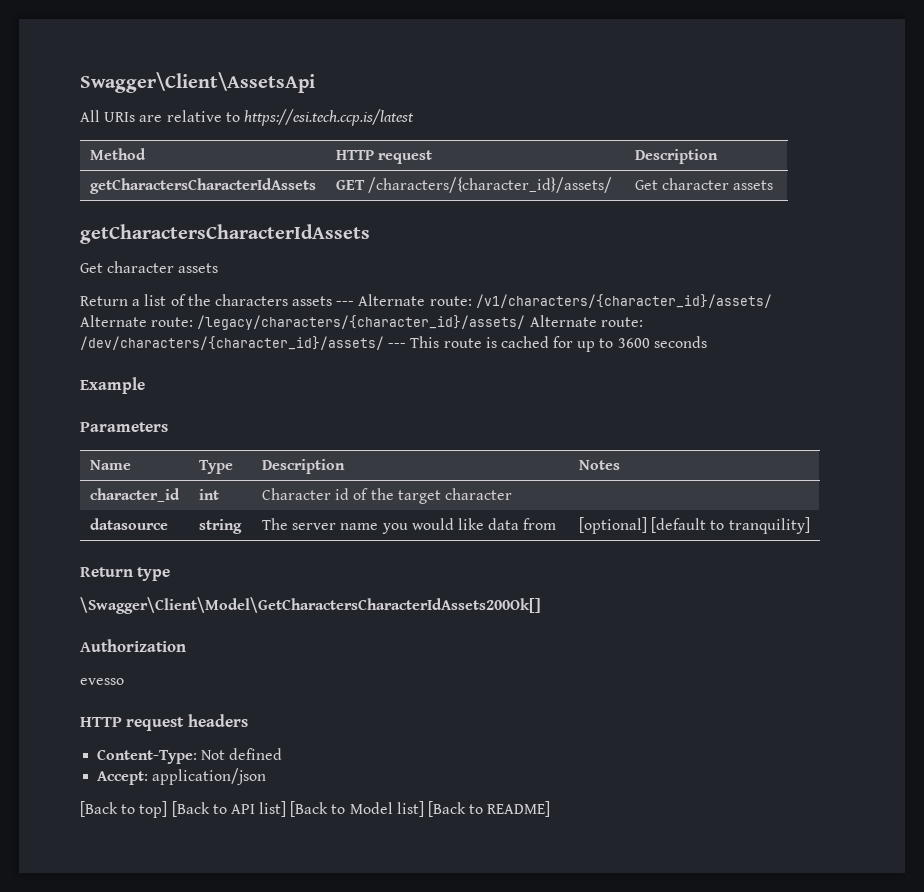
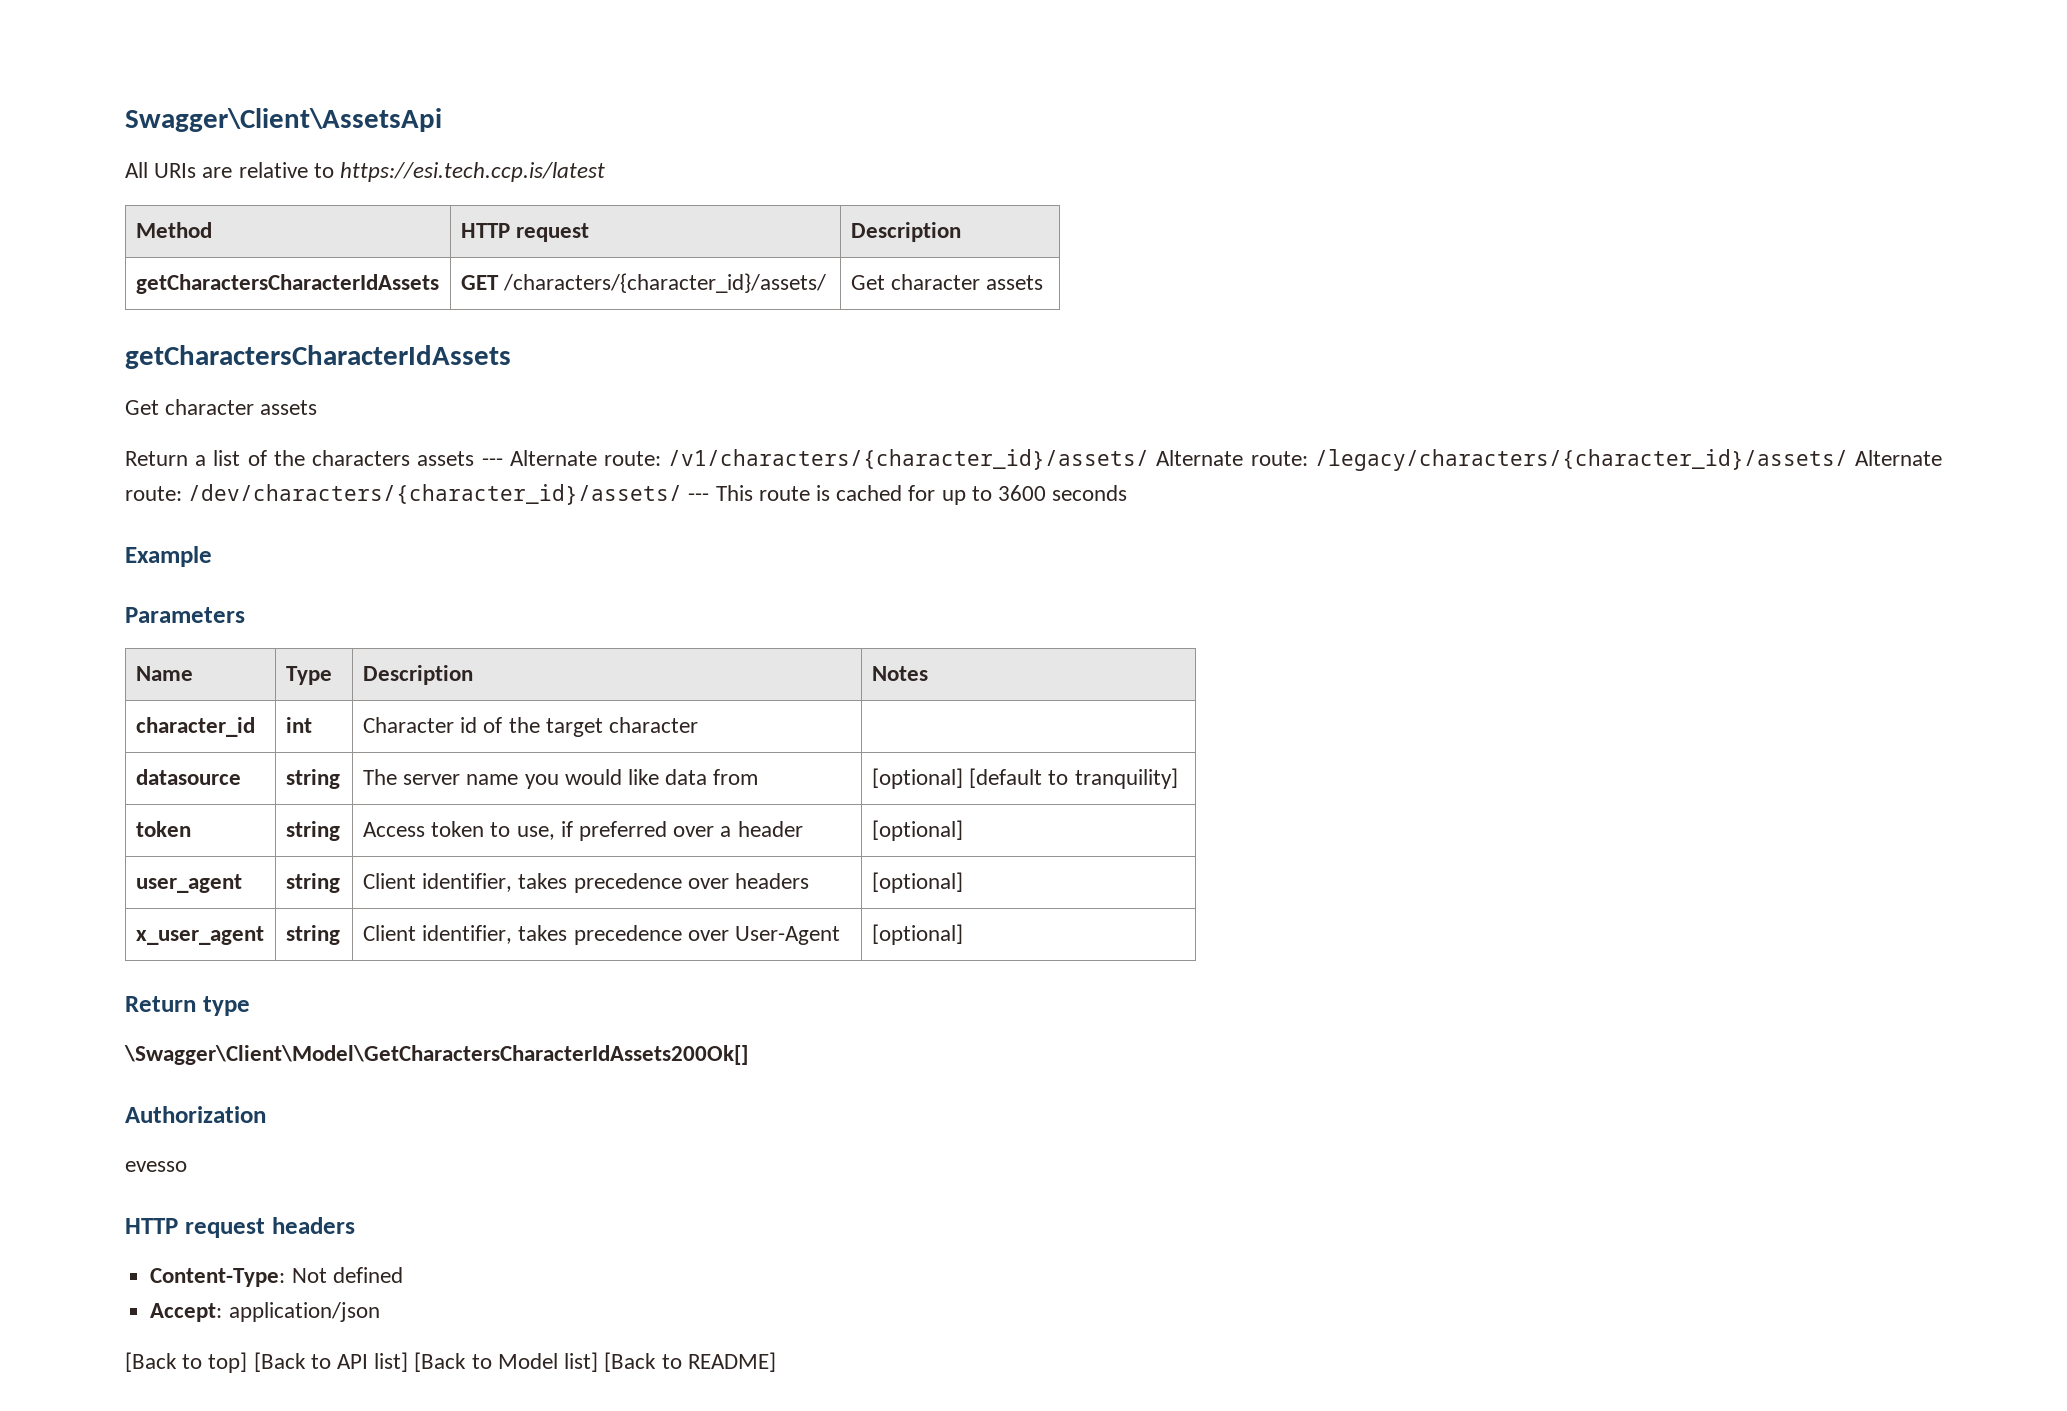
(810, 525) none -> [135,821,191,837] [285,821,340,841] [362,821,803,841] [871,820,963,841] [135,874,242,893] [285,873,340,893] [362,873,809,893] [871,872,963,893] [135,926,264,945] [285,925,340,945] [362,925,840,945] [871,924,963,945] // token | string | Access token to use, if preferred over a header | [optional] // user_agent | string | Client identifier, takes precedence over headers | [optional] // x_user_agent | string | Client identifier, takes precedence over User-Agent | [optional]

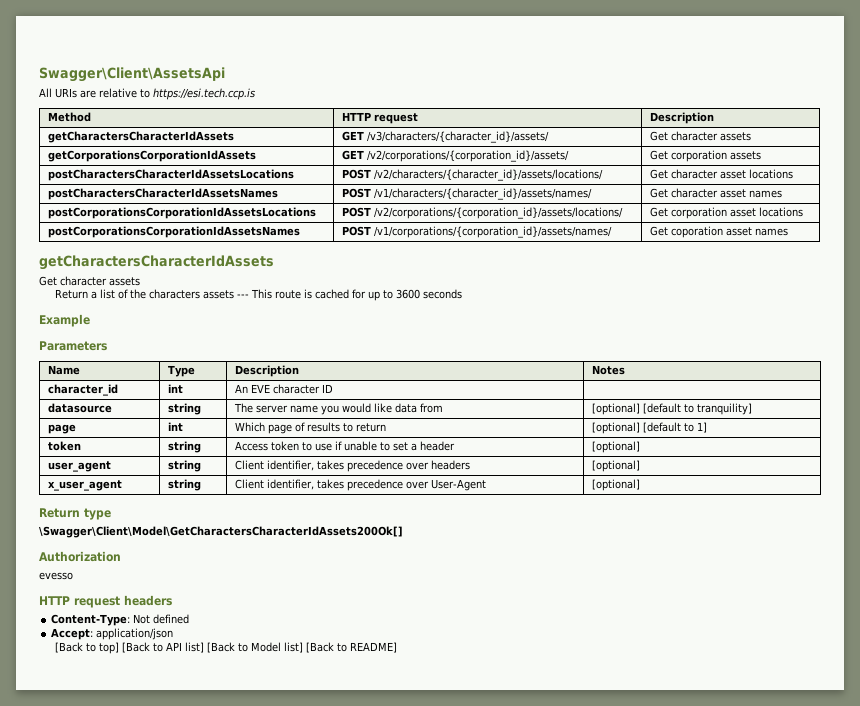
[340,162,606,182] https://esi.tech.ccp.is/latest -> [153,88,255,100] https://esi.tech.ccp.is
[503,273,827,293] [850,274,1044,290] /characters/{character_id}/assets/ | Get character assets -> [366,131,549,143] [649,131,751,141] [47,150,256,162] [341,150,569,162] [649,150,761,162] [47,169,294,181] [341,169,603,181] [649,169,793,179] [47,188,278,200] [341,188,592,200] [649,188,782,198] [47,207,316,219] [341,207,623,219] [649,207,803,219] [47,226,300,238] [341,226,612,238] [649,226,788,238] /v3/characters/{character_id}/assets/ | Get character assets // getCorporationsCorporationIdAssets | GET /v2/corporations/{corporation_id}/assets/ | Get corporation assets // postCharactersCharacterIdAssetsLocations | POST /v2/characters/{character_id}/assets/locations/ | Get character asset locations // postCharactersCharacterIdAssetsNames | POST /v1/characters/{character_id}/assets/names/ | Get character asset names // postCorporationsCorporationIdAssetsLocations | POST /v2/corporations/{corporation_id}/assets/locations/ | Get corporation asset locations // postCorporationsCorporationIdAssetsNames | POST /v1/corporations/{corporation_id}/assets/names/ | Get coporation asset names
[509,449,1943,471] [125,484,710,505] Alternate route: /v1/characters/{character_id}/assets/ Alternate route: /legacy/characters/{character_id}/assets/ Alternate route: /dev/characters/{character_id}/assets/ --- -> (249, 296) none
[362,717,698,737] Character id of the target character -> [234,384,333,394] An EVE character ID
(1178, 778) none -> [47,424,76,434] [167,422,183,431] [234,422,386,434] [591,422,707,434] // page | int | Which page of results to return | [optional] [default to 1]
[516,821,715,841] use, if preferred over -> [314,441,408,451] use if unable to set

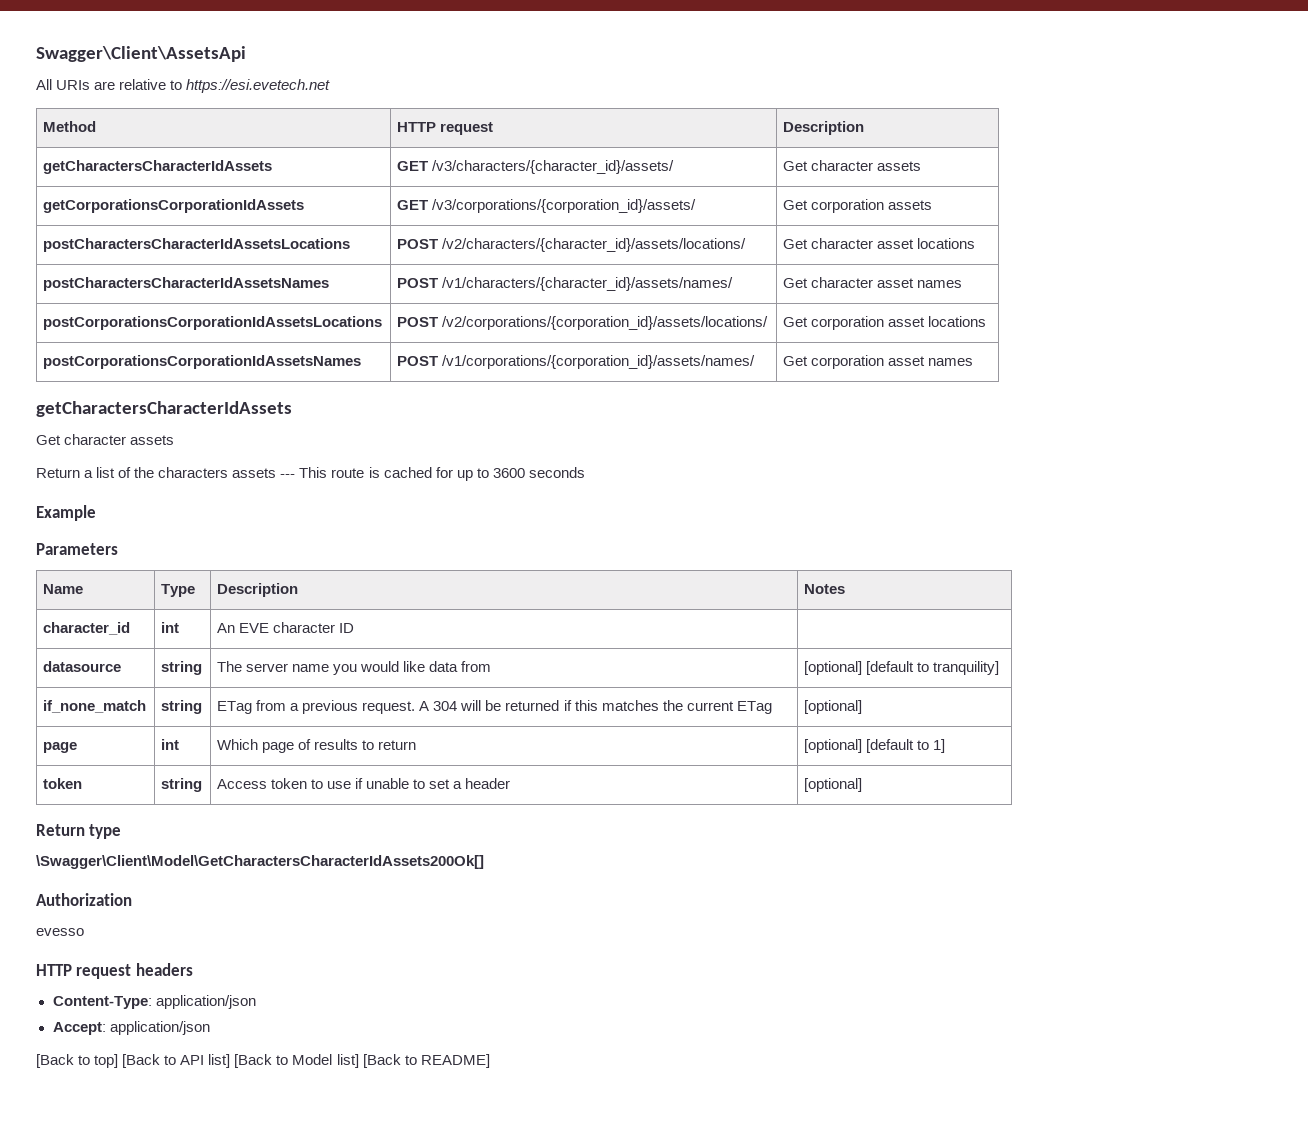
[153,88,255,100] https://esi.tech.ccp.is -> [186,79,331,93] https://esi.evetech.net
[366,150,569,162] /v2/corporations/{corporation_id}/assets/ -> [432,199,697,213] /v3/corporations/{corporation_id}/assets/
[670,226,723,238] coporation -> [811,355,885,369] corporation
(752, 409) none -> [43,700,147,713] [161,700,203,714] [217,700,772,714] [804,700,863,714] // if_none_match | string | ETag from a previous request. A 304 will be returned if this matches the current ETag | [optional]
[47,461,111,472] [167,460,201,472] [234,460,470,472] [591,460,640,472] [47,480,122,491] [167,479,201,491] [234,479,486,491] [591,479,640,491] // user_agent | string | Client identifier, takes precedence over headers | [optional] // x_user_agent | string | Client identifier, takes precedence over User-Agent | [optional] -> (863, 785) none
[133,614,190,624] Not defined -> [155,995,256,1009] application/json

